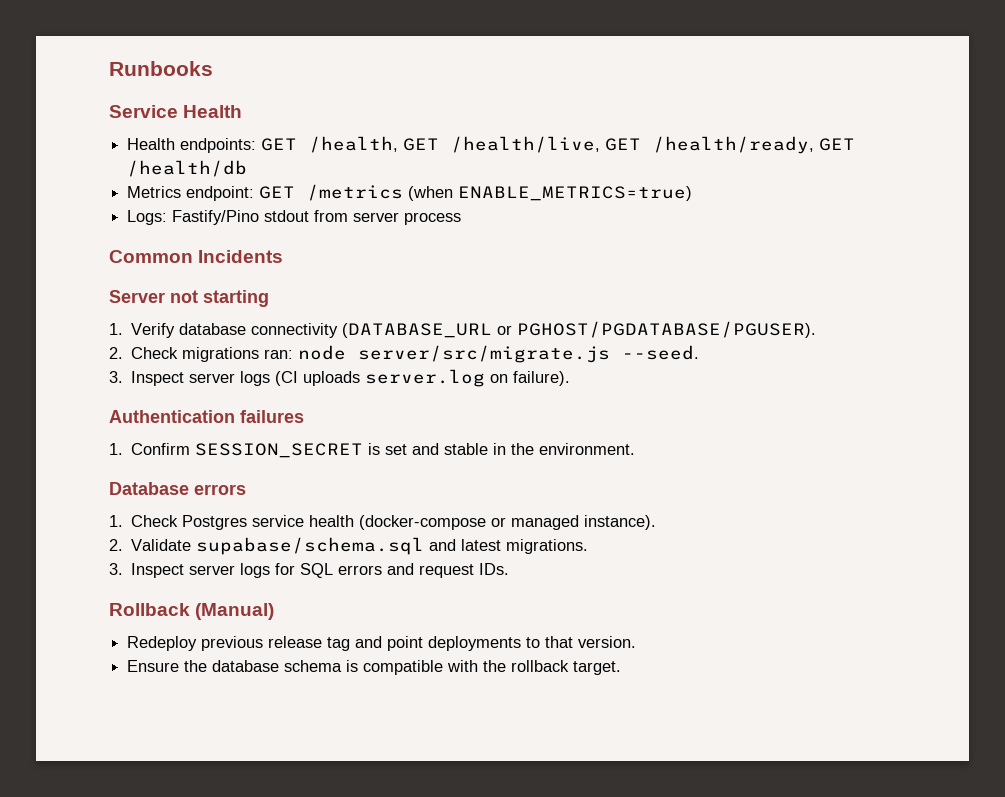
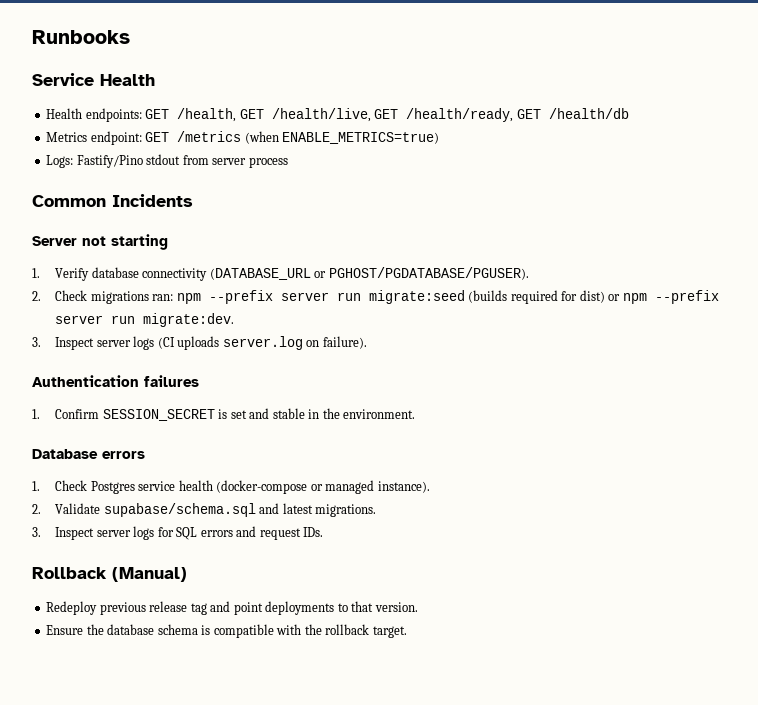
[298,345,700,363] node server/src/migrate.js --seed. -> [176,290,719,304] [55,313,235,327] npm --prefix server run migrate:seed (builds required for dist) or npm --prefix server run migrate:dev.

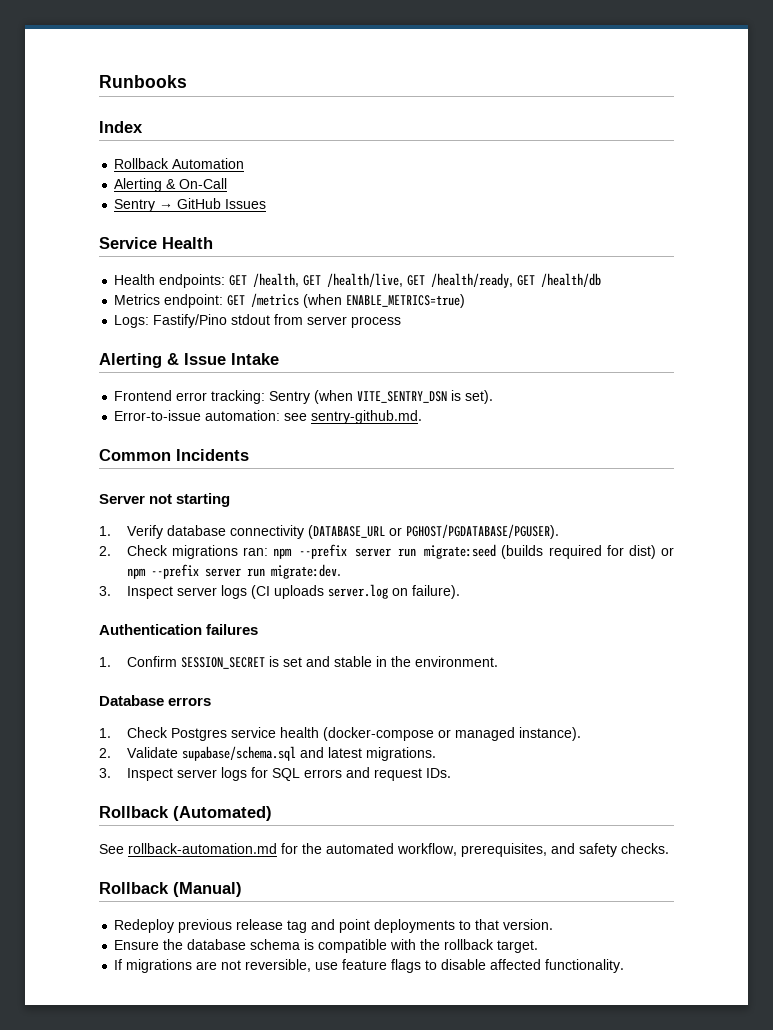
(130, 37) none -> [99,121,143,133] [114,158,245,169] [114,178,228,192] [114,198,267,212] // Index // Rollback Automation // Alerting & On-Call // Sentry → GitHub Issues
(288, 162) none -> [99,353,279,368] [114,390,494,404] [114,410,423,424] // Alerting & Issue Intake // Frontend error tracking: Sentry (when VITE_SENTRY_DSN is set). // Error-to-issue automation: see sentry-github.md.
(324, 532) none -> [99,806,272,821] [99,843,669,857] // Rollback (Automated) // See rollback-automation.md for the automated workflow, prerequisites, and safety checks.
(407, 632) none -> [114,959,625,973] // If migrations are not reversible, use feature flags to disable affected functionality.

